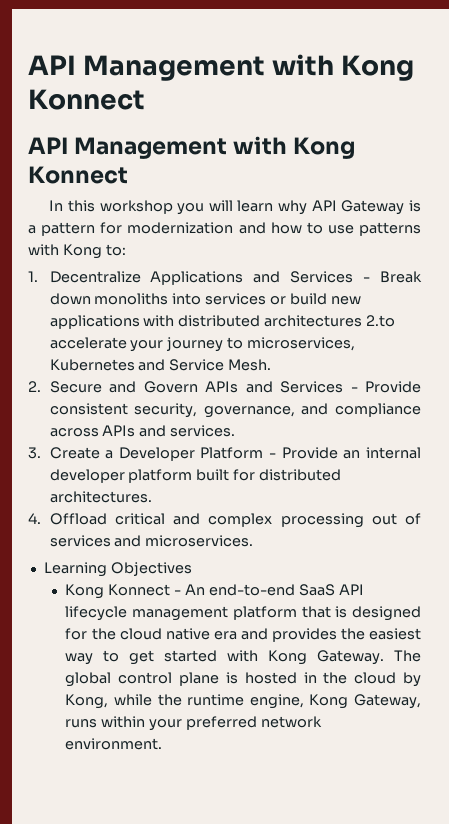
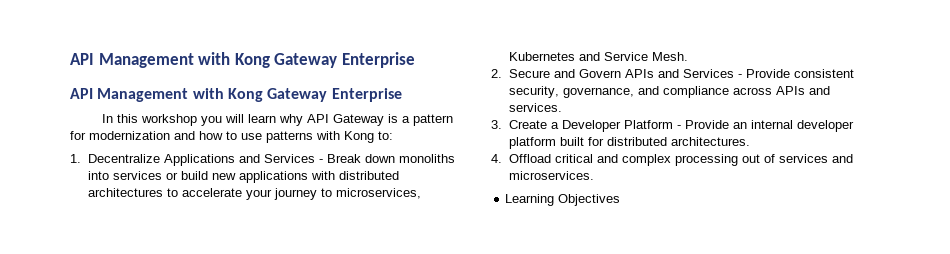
[28,54,415,81] [28,89,145,110] [28,136,356,159] [28,166,128,184] API Management with Kong Konnect // API Management with Kong Konnect -> [70,52,415,68] [70,88,402,102] API Management with Kong Gateway Enterprise // API Management with Kong Gateway Enterprise
[366,315,396,327] 2.to -> [167,188,179,197] to
[65,584,364,599] [65,606,421,621] [65,628,421,642] [65,650,421,665] [65,672,421,687] [65,694,421,709] [65,716,323,731] [65,738,163,750] // Kong Konnect - An end-to-end SaaS API lifecycle management platform that is designed for the cloud native era and provides the easiest way to get started with Kong Gateway. The global control plane is hosted in the cloud by Kong, while the runtime engine, Kong Gateway, runs within your preferred network environment. -> (621, 200) none

